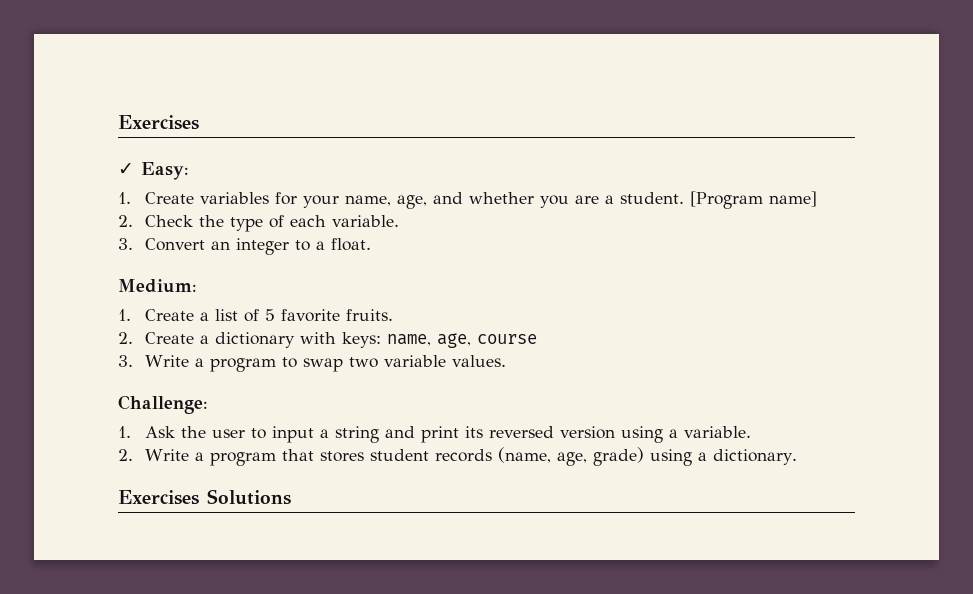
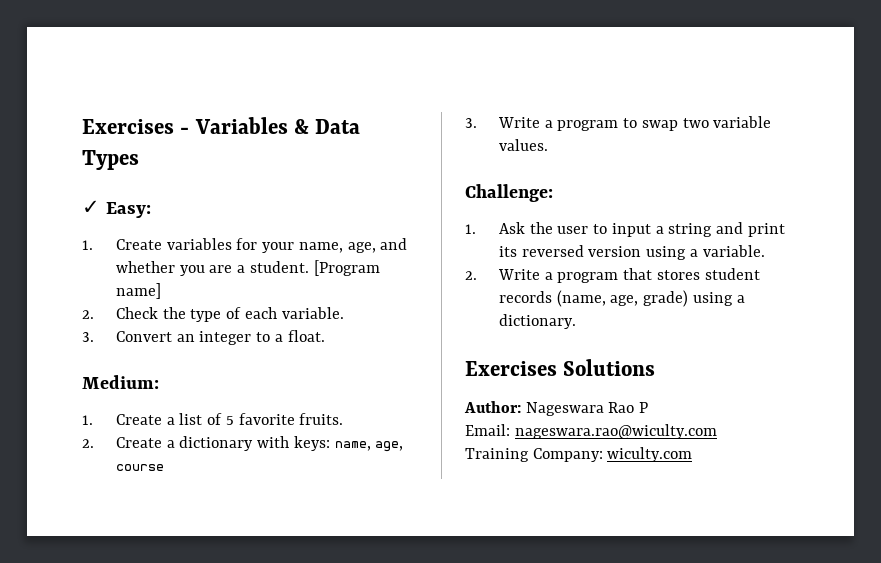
[118,115,199,130] Exercises -> [82,117,361,134] [82,150,139,170] Exercises - Variables & Data Types
(291, 497) none -> [464,401,649,416] [465,424,717,439] [465,447,693,462] // Author: Nageswara Rao P // Email: nageswara.rao@wiculty.com // Training Company: wiculty.com

